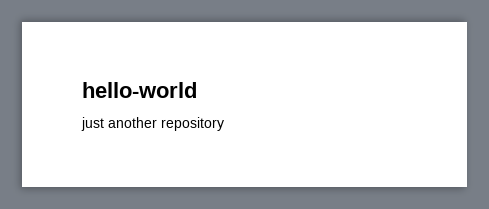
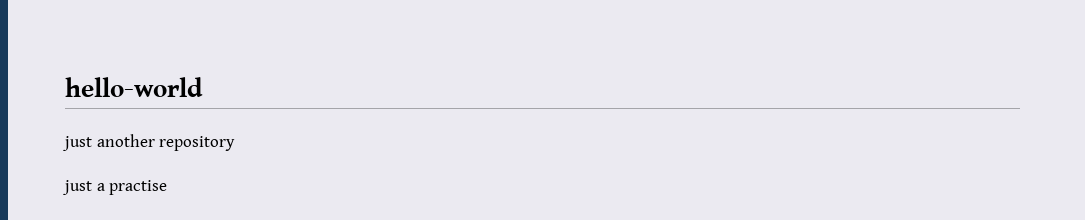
(224, 124) none -> [62,180,168,195] // just a practise

